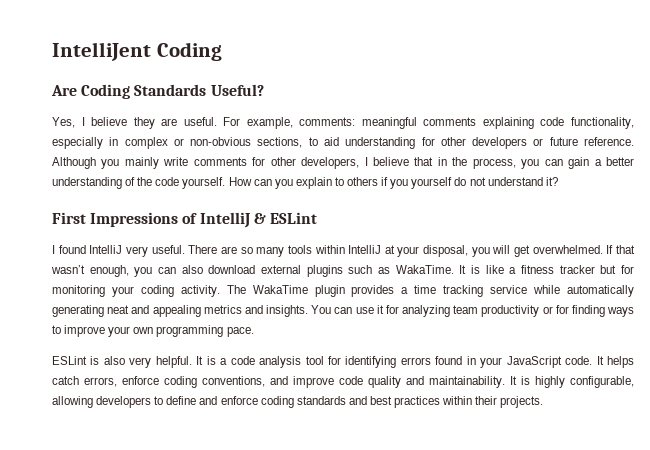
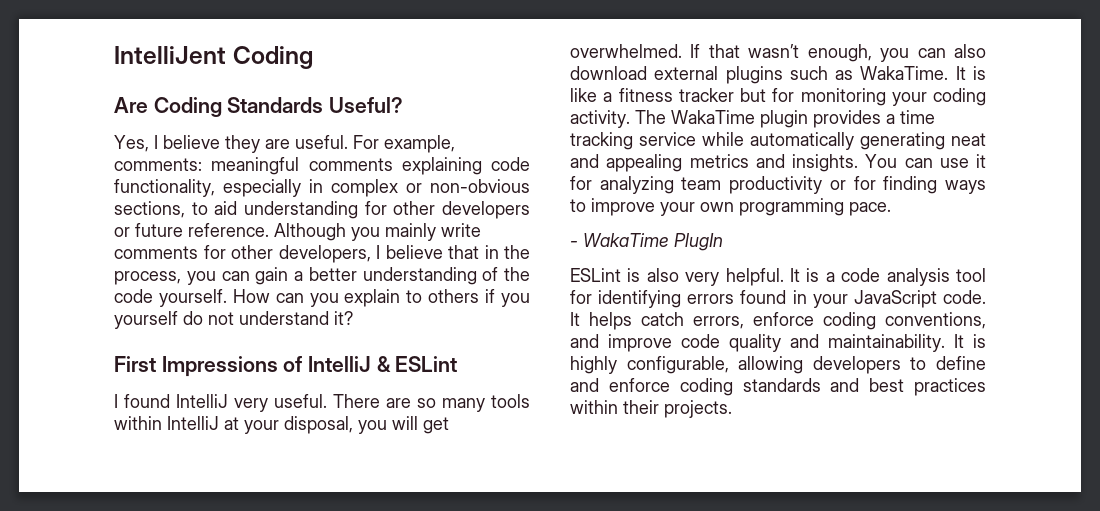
(254, 332) none -> [570,233,723,251] // - WakaTime PlugIn

